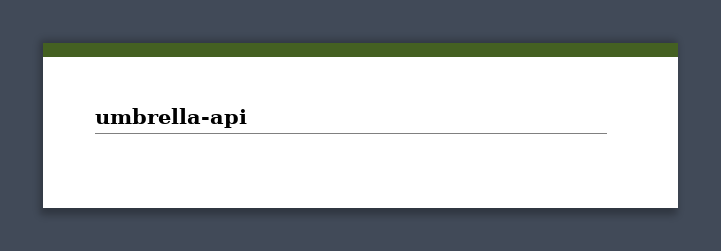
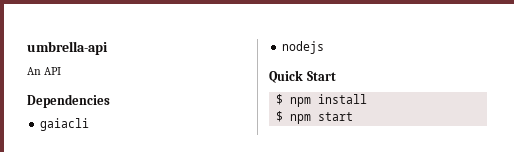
(247, 118) none -> [27,67,62,75] [27,94,110,108] [40,118,90,131] [282,41,325,54] [269,70,336,83] [276,94,368,107] [276,111,354,124] // An API // Dependencies // gaiacli // nodejs // Quick Start // $ npm install // $ npm start

